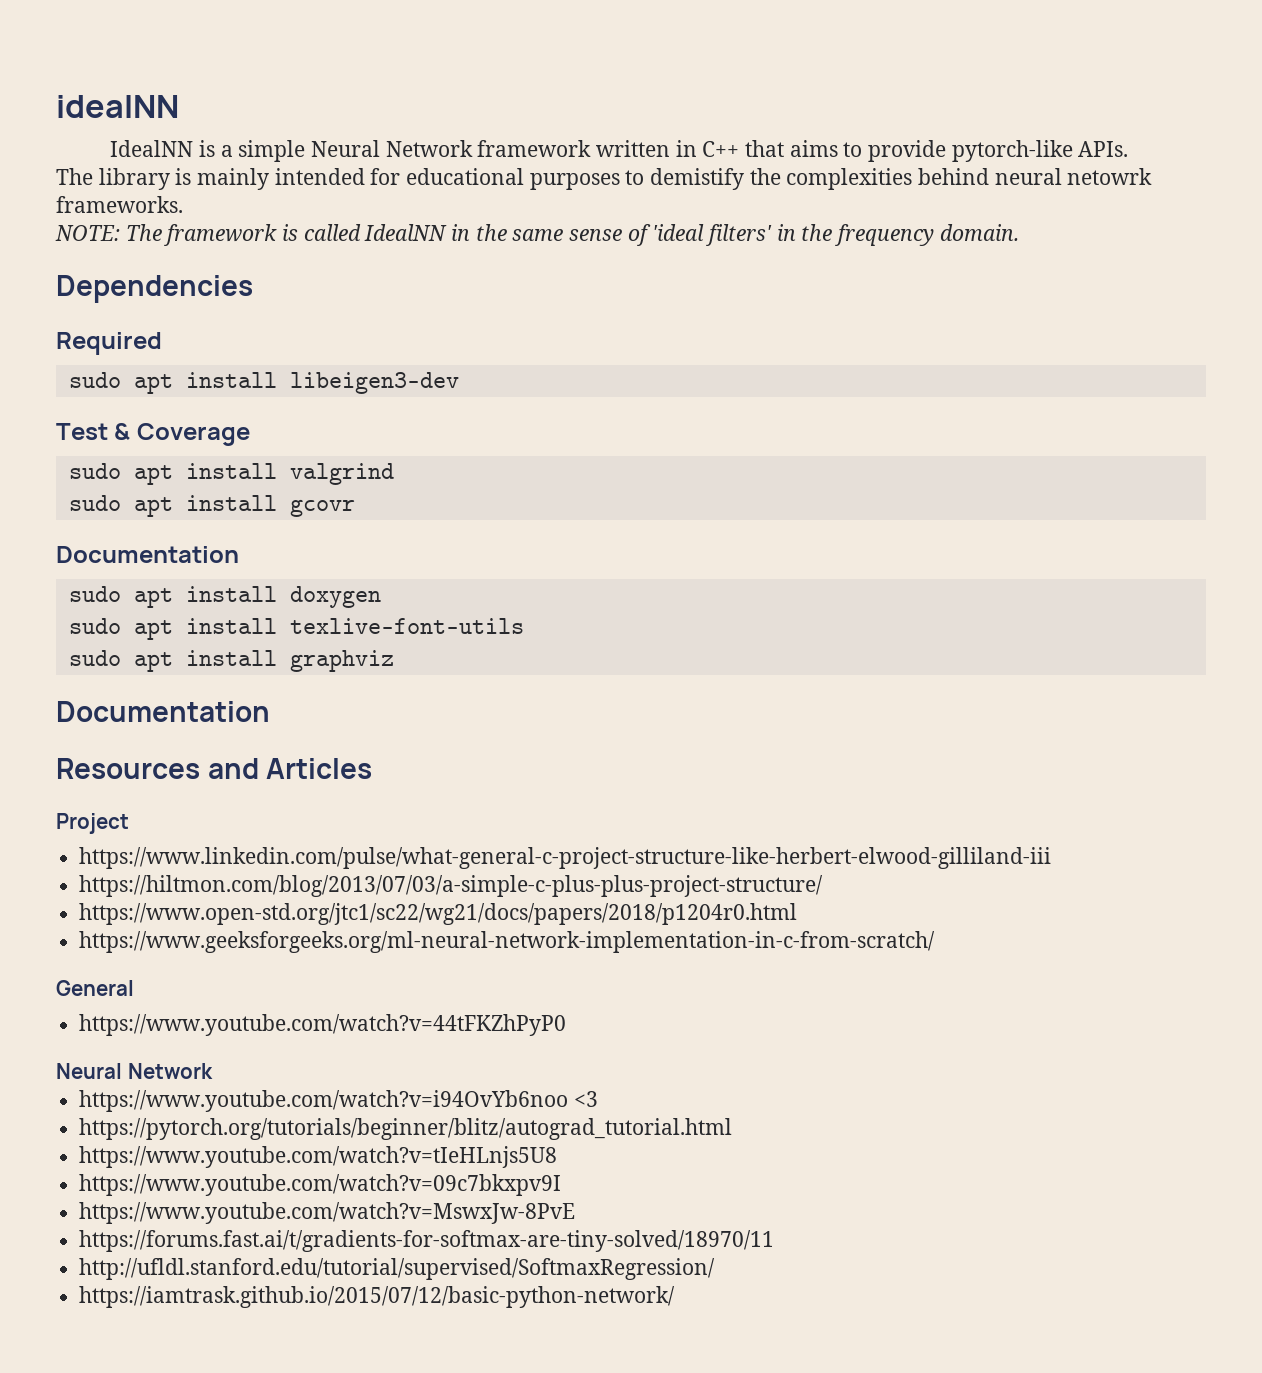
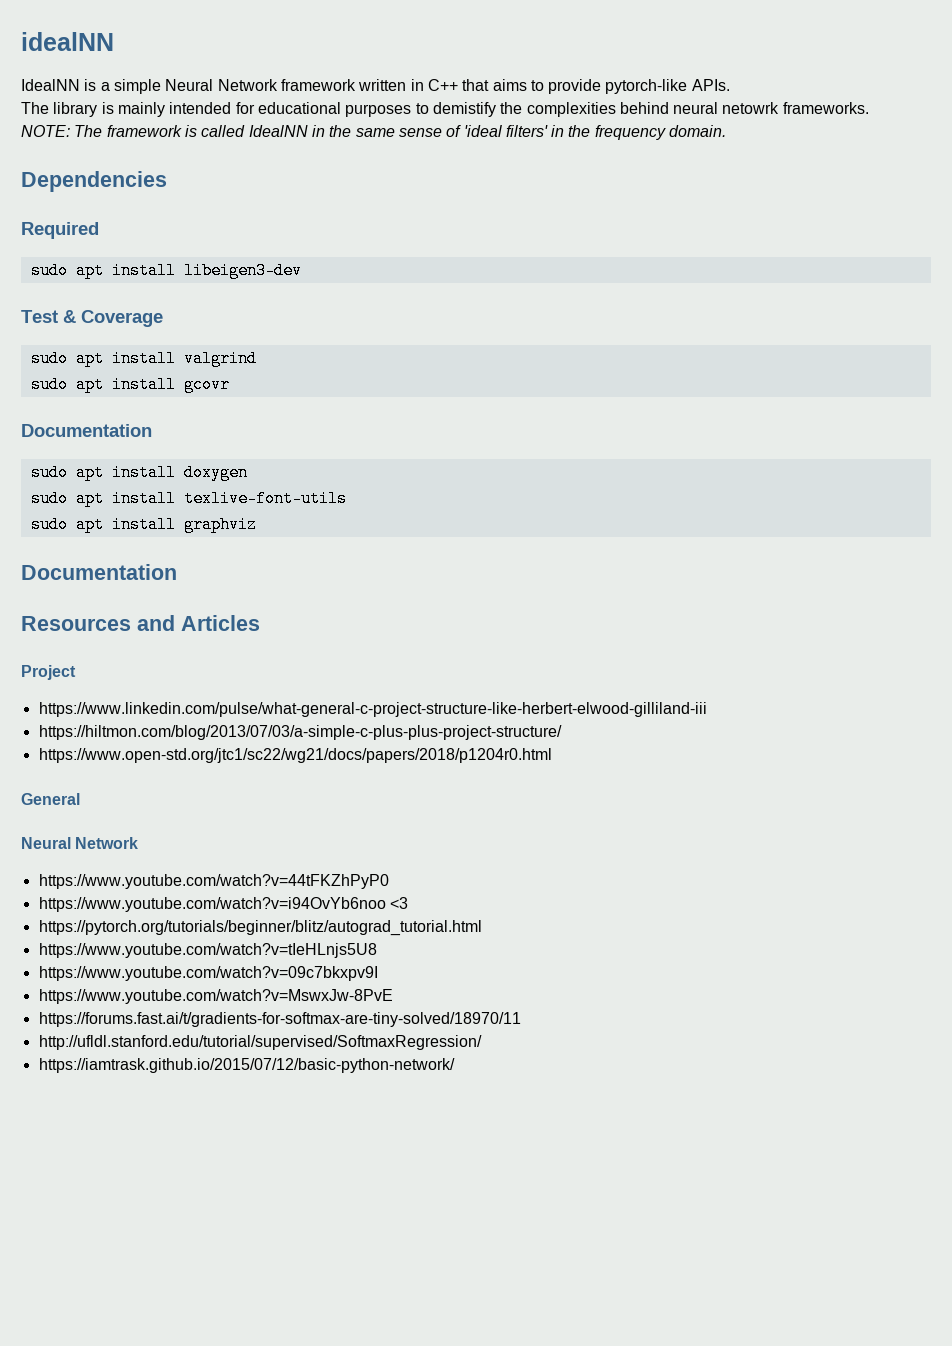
[79,931,936,953] // https://www.geeksforgeeks.org/ml-neural-network-implementation-in-c-from-scratch/ -> (552, 755) none
[79,1014,567,1036] [56,1063,213,1079] // https://www.youtube.com/watch?v=44tFKZhPyP0 // Neural Network -> [21,837,139,849] [38,874,389,889] // Neural Network // https://www.youtube.com/watch?v=44tFKZhPyP0

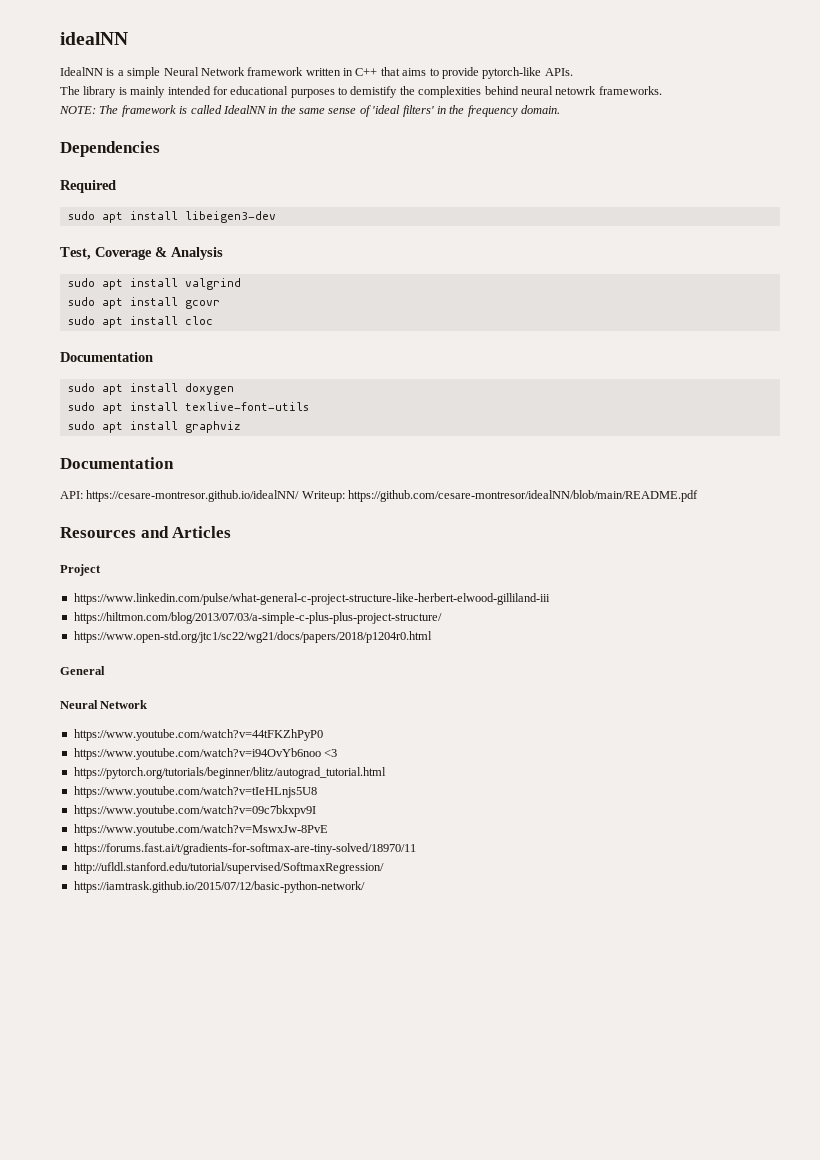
[21,310,163,327] Test & Coverage -> [60,247,223,260] Test, Coverage & Analysis
(230, 384) none -> [67,316,213,328] // sudo apt install cloc
(177, 572) none -> [60,490,699,502] // API: https://cesare-montresor.github.io/idealNN/ Writeup: https://github.com/cesare-montresor/idealNN/blob/main/README.pdf

